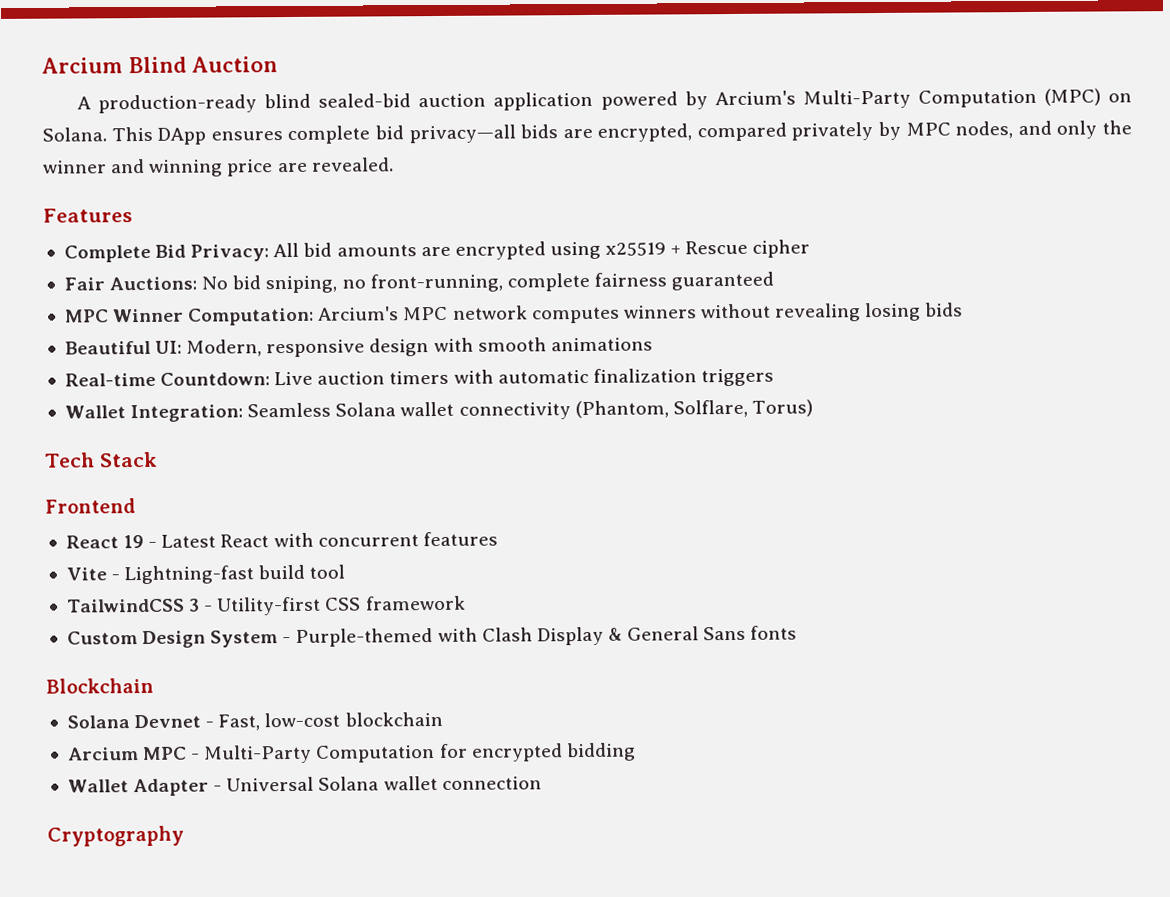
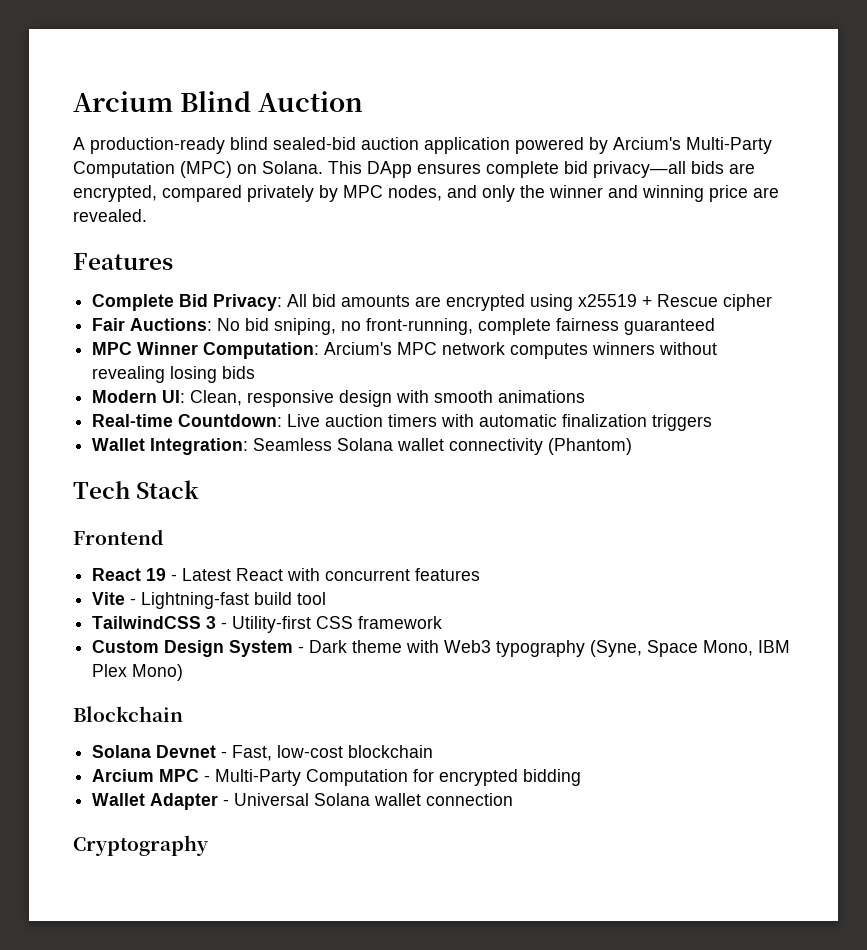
[64,339,263,357] Beautiful UI: Modern, -> [92,390,243,406] Modern UI: Clean,
[574,399,813,419] (Phantom, Solflare, Torus) -> [548,438,633,455] (Phantom)
[295,625,798,647] Purple-themed with Clash Display & General Sans fonts -> [309,640,791,657] [92,664,184,681] Dark theme with Web3 typography (Syne, Space Mono, IBM Plex Mono)

